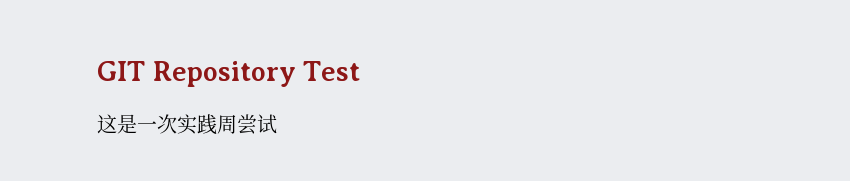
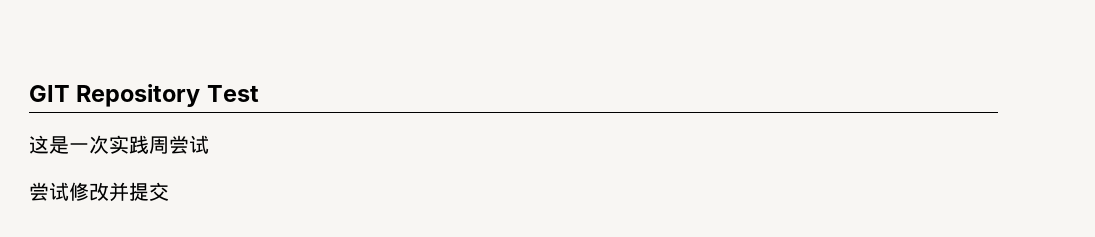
(277, 124) none -> [29,182,169,202] // 尝试修改并提交

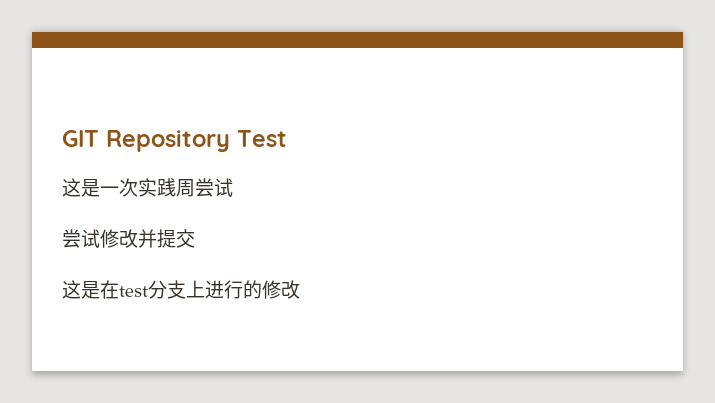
(169, 191) none -> [62,280,300,299] // 这是在test分支上进行的修改

